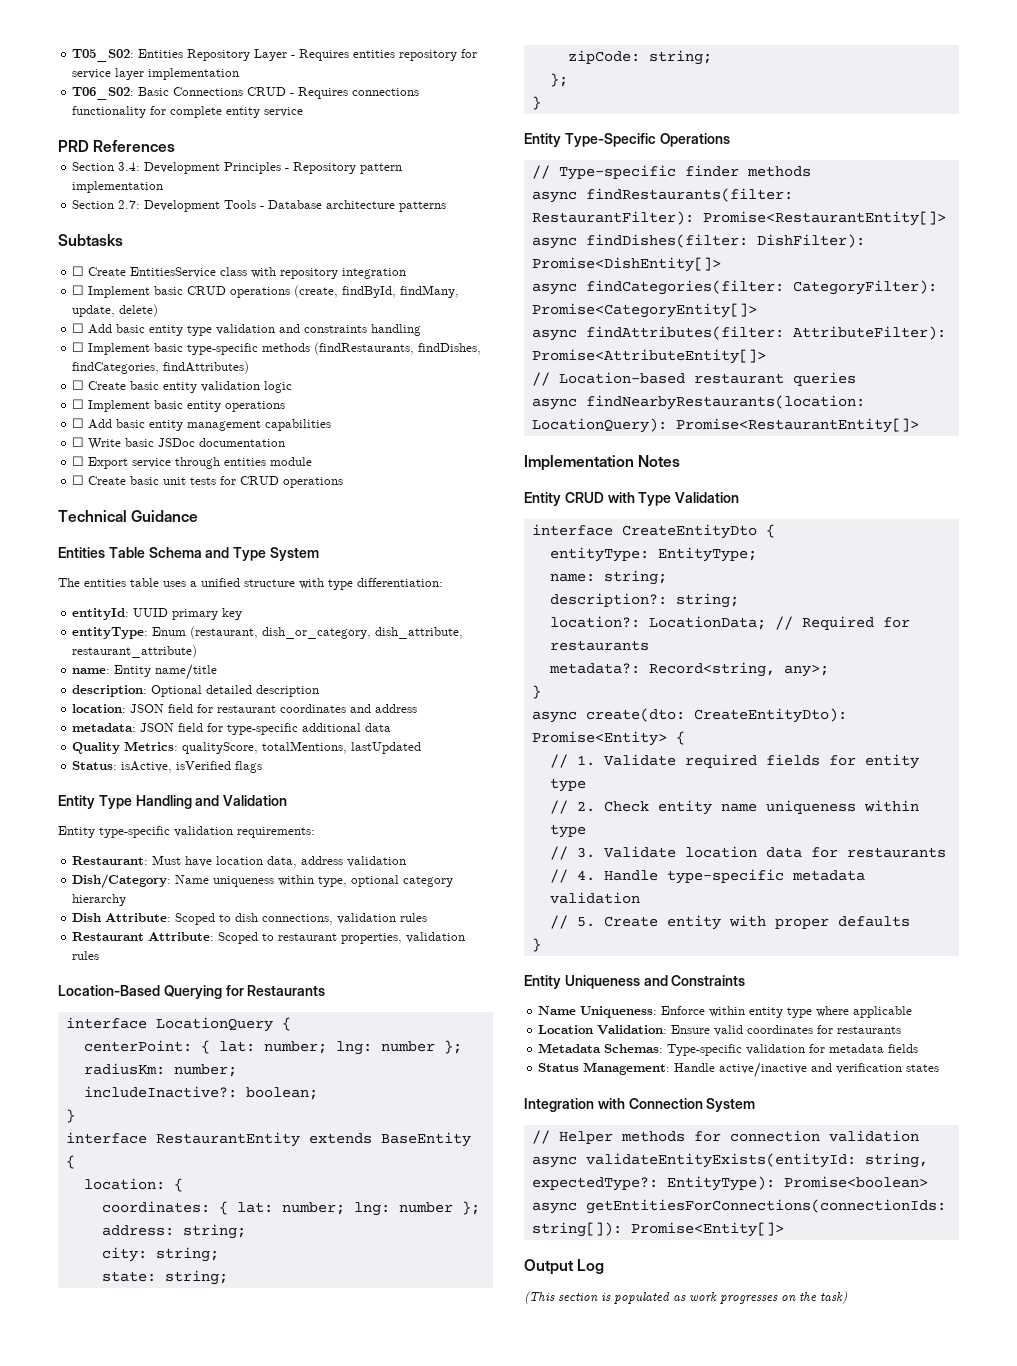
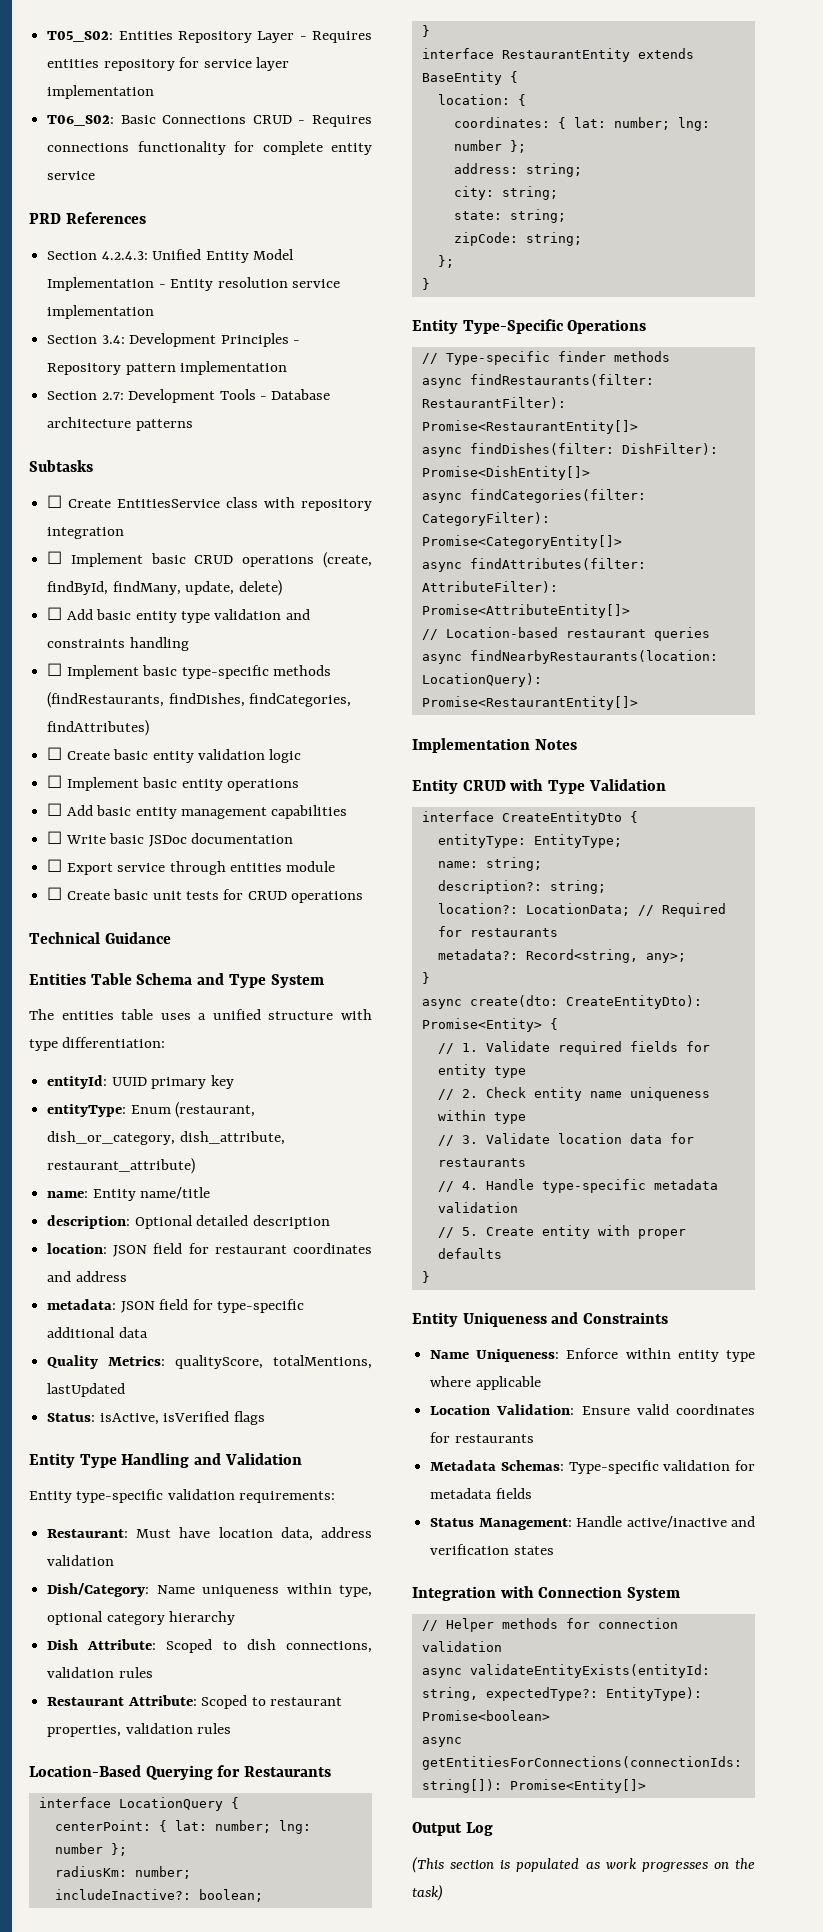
(176, 146) none -> [47,249,294,263] [47,277,340,291] [47,305,155,319] // Section 4.2.4.3: Unified Entity Model Implementation - Entity resolution service implementation

